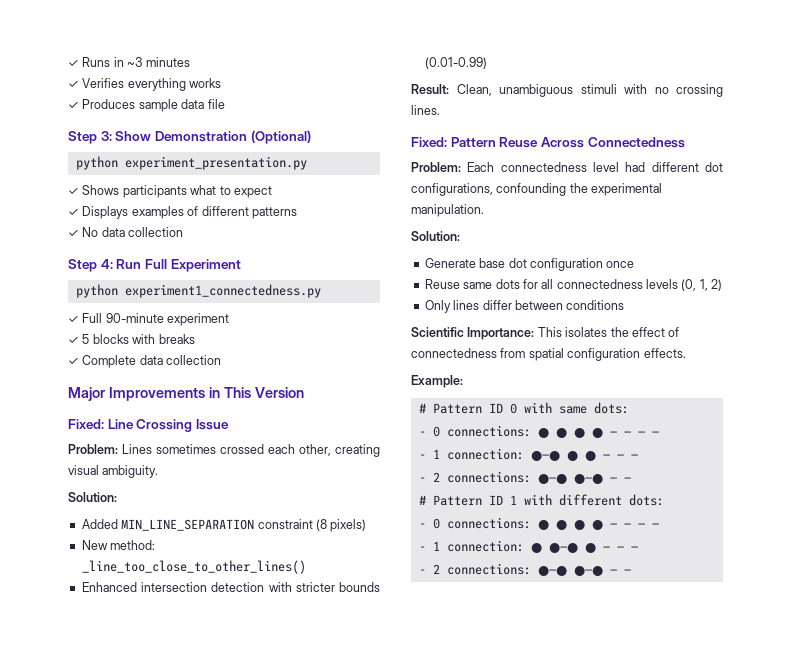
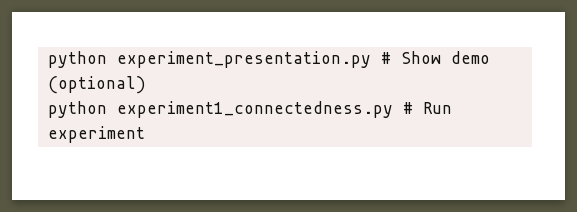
[68,57,190,67] [68,78,222,91] [68,99,225,112] [68,130,311,144] [75,156,307,170] [68,185,272,198] [68,206,297,219] [68,227,184,237] [68,259,241,272] [75,284,321,298] [68,313,230,326] [68,334,195,344] [68,355,222,368] [68,387,304,401] [68,419,229,432] [68,444,380,457] [68,465,159,478] [68,492,117,502] [81,519,367,532] [81,540,156,550] [81,560,306,574] [81,582,380,592] [424,57,487,69] [411,84,723,97] [411,105,440,115] [411,137,685,148] [411,162,723,172] [411,183,663,196] [411,204,484,217] [411,231,460,241] [424,258,635,271] [424,279,723,291] [424,300,625,313] [411,327,680,340] [411,348,686,361] [411,375,463,388] [418,402,629,414] [418,425,659,438] [418,448,638,461] [418,471,631,484] [418,494,664,506] [418,517,659,530] [418,540,638,553] [418,563,631,576] ✓ Runs in ~3 minutes // ✓ Verifies everything works // ✓ Produces sample data file // Step 3: Show Demonstration (Optional) // python experiment_presentation.py // ✓ Shows participants what to expect // ✓ Displays examples of different patterns // ✓ No data collection // Step 4: Run Full Experiment // python experiment1_connectedness.py // ✓ Full 90-minute experiment // ✓ 5 blocks with breaks // ✓ Complete data collection // Major Improvements in This Version // Fixed: Line Crossing Issue // Problem: Lines sometimes crossed each other, creating visual ambiguity. // Solution: // Added MIN_LINE_SEPARATION constraint (8 pixels) // New method: _line_too_close_to_other_lines() // Enhanced intersection detection with stricter bounds (0.01-0.99) // Result: Clean, unambiguous stimuli with no crossing lines. // Fixed: Pattern Reuse Across Connectedness // Problem: Each connectedness level had different dot configurations, confounding the experimental manipulation. // Solution: // Generate base dot configuration once // Reuse same dots for all connectedness levels (0, 1, 2) // Only lines differ between conditions // Scientific Importance: This isolates the effect of connectedness from spatial configuration effects. // Example: // # Pattern ID 0 with same dots: // - 0 connections: ● ● ● ● — — — — // - 1 connection: ●—● ● ● — — — // - 2 connections: ●—● ●—● — — // # Pattern ID 1 with different dots: // - 0 connections: ● ● ● ● — — — — // - 1 connection: ● ●—● ● — — — // - 2 connections: ●—● ●—● — — -> [48,51,491,68] [48,76,147,94] [48,101,453,118] [48,126,146,143] python experiment_presentation.py # Show demo (optional) // python experiment1_connectedness.py # Run experiment

